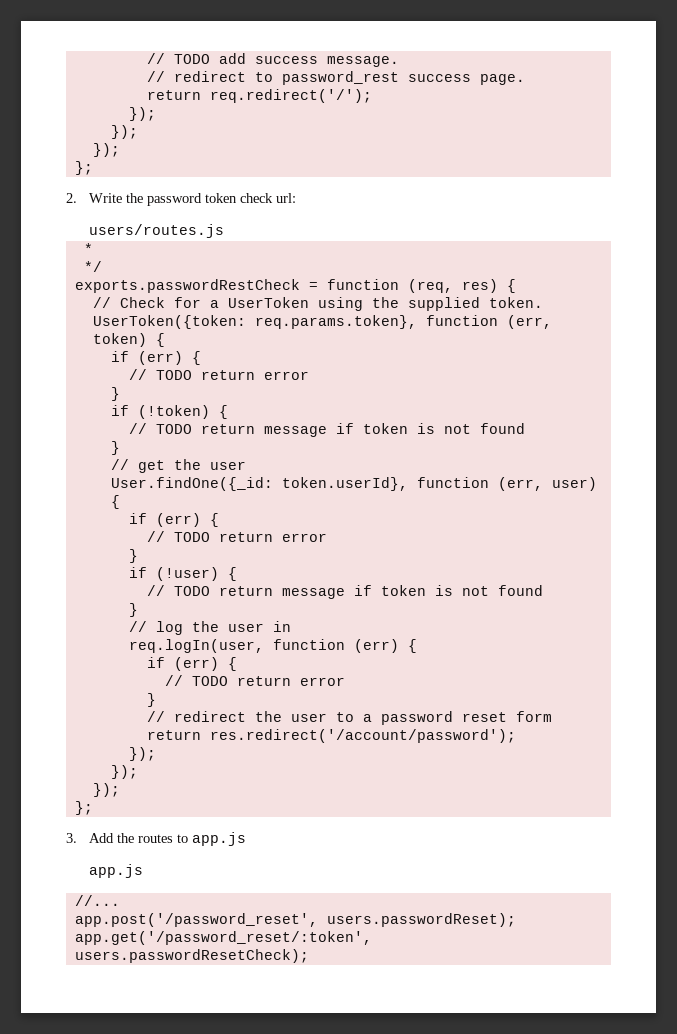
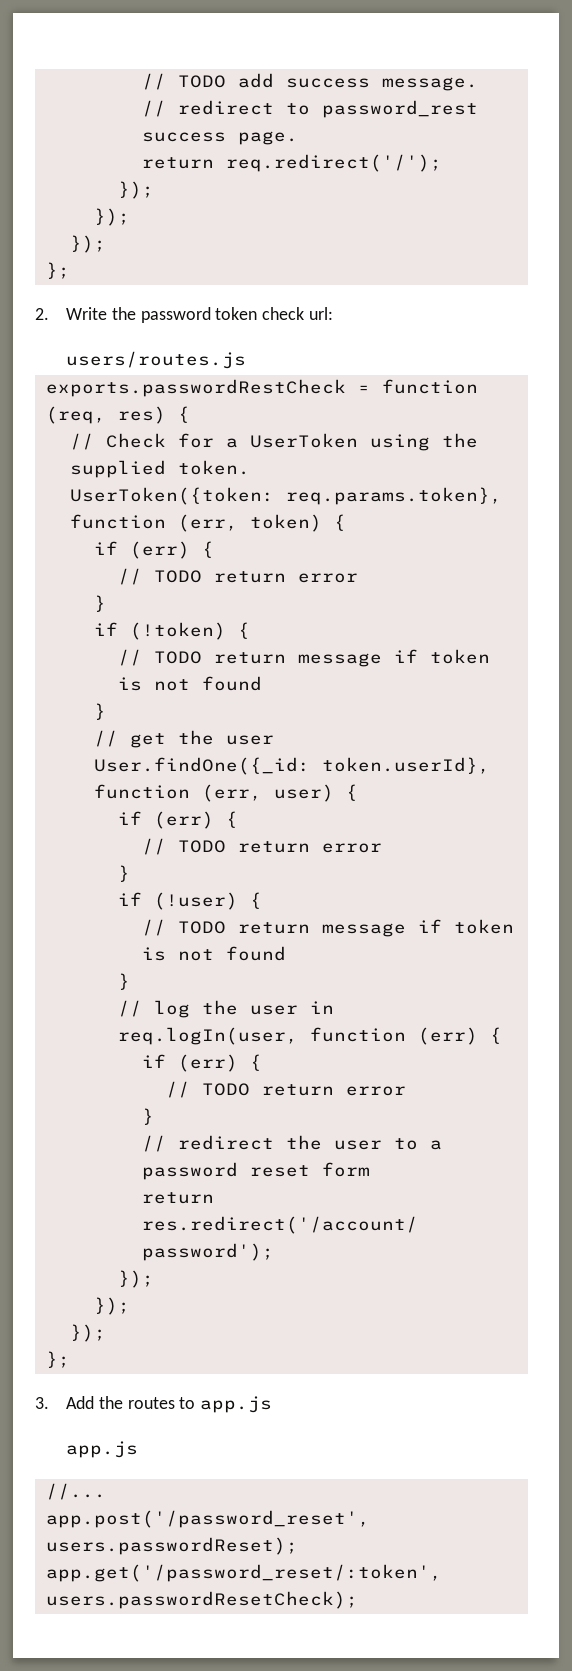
[83,243,93,254] [83,261,102,272] // * // */ -> (247, 360) none

